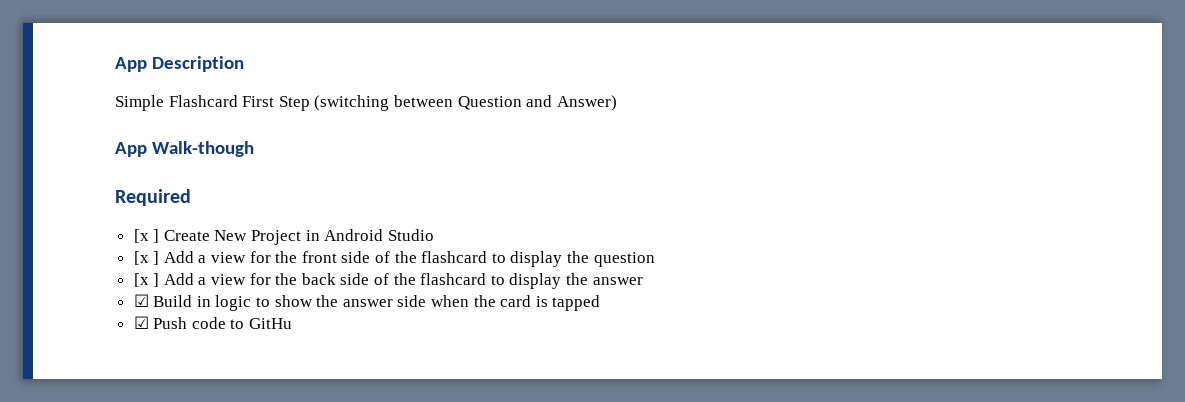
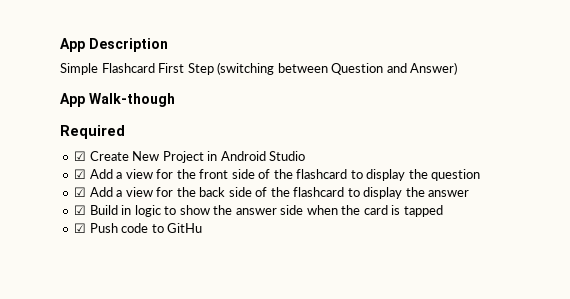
[133,229,160,243] [x ] -> [74,151,87,161] ☑
[133,251,160,265] [x ] -> [74,169,87,179] ☑
[133,273,160,287] [x ] -> [74,187,87,197] ☑

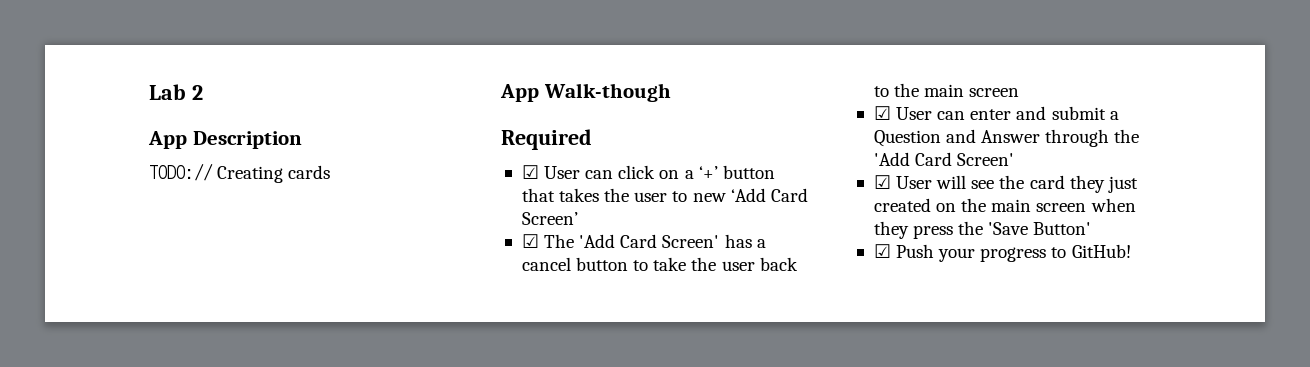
(60, 45) none -> [149,84,203,100] Lab 2 //
[60,62,458,75] [60,93,175,107] [60,125,125,139] [74,151,306,163] [74,169,481,181] [74,187,470,199] [74,205,443,217] [74,223,203,233] Simple Flashcard First Step (switching between Question and Answer) // App Walk-though // Required // ☑ Create New Project in Android Studio // ☑ Add a view for the front side of the flashcard to display the question // ☑ Add a view for the back side of the flashcard to display the answer // ☑ Build in logic to show the answer side when the card is tapped // ☑ Push code to GitHu -> [149,163,331,183] [500,83,671,102] [501,129,592,150] [521,165,775,179] [521,188,808,202] [521,212,578,225] [521,234,766,248] [521,257,798,271] [873,83,1020,97] [873,106,1119,120] [873,129,1140,147] [873,152,1015,166] [873,175,1138,193] [873,198,1136,212] [873,221,1092,239] [873,244,1131,262] TODO:// Creating cards // App Walk-though // Required // ☑ User can click on a ‘+’ button that takes the user to new ‘Add Card Screen’ // ☑ The 'Add Card Screen' has a cancel button to take the user back to the main screen // ☑ User can enter and submit a Question and Answer through the 'Add Card Screen' // ☑ User will see the card they just created on the main screen when they press the 'Save Button' // ☑ Push your progress to GitHub!

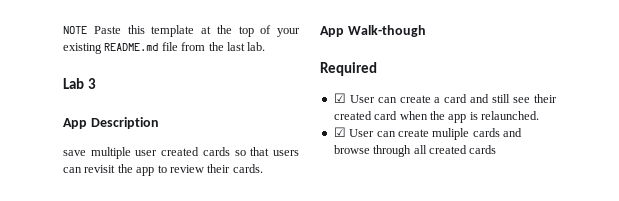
[149,84,203,100] [148,131,302,149] [149,163,331,183] Lab 2 // App Description // TODO:// Creating cards -> [63,25,300,37] [63,42,266,54] [63,78,96,89] [63,117,159,129] [63,147,299,159] [63,164,263,176] NOTE Paste this template at the top of your existing README.md file from the last lab. // Lab 3 // App Description // save multiple user created cards so that users can revisit the app to review their cards.
[618,165,775,179] [521,188,808,202] [521,212,578,225] [521,234,766,248] [521,257,798,271] [873,83,1020,97] [873,106,1119,120] [873,129,1140,147] [873,152,1015,166] [873,175,1138,193] [873,198,1136,212] [873,221,1092,239] [873,244,1131,262] click on a ‘+’ button that takes the user to new ‘Add Card Screen’ // ☑ The 'Add Card Screen' has a cancel button to take the user back to the main screen // ☑ User can enter and submit a Question and Answer through the 'Add Card Screen' // ☑ User will see the card they just created on the main screen when they press the 'Save Button' // ☑ Push your progress to GitHub! -> [399,94,557,103] [333,111,539,123] [333,127,522,140] [333,145,497,157] create a card and still see their created card when the app is relaunched. // ☑ User can create muliple cards and browse through all created cards

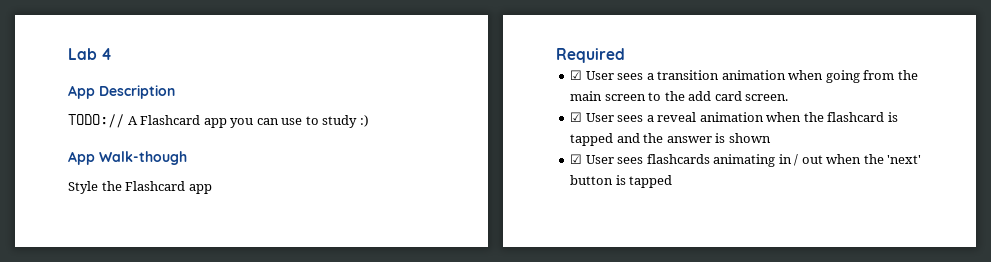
[63,25,300,37] [63,42,266,54] [63,78,96,89] [63,117,159,129] [63,147,299,159] [63,164,263,176] [320,25,426,37] [320,62,377,76] [333,93,557,103] [333,111,539,123] [333,127,522,140] [333,145,497,157] NOTE Paste this template at the top of your existing README.md file from the last lab. // Lab 3 // App Description // save multiple user created cards so that users can revisit the app to review their cards. // App Walk-though // Required // ☑ User can create a card and still see their created card when the app is relaunched. // ☑ User can create muliple cards and browse through all created cards -> [68,48,113,60] [68,85,175,99] [68,114,369,128] [68,151,187,165] [68,181,212,194] [556,48,625,63] [570,70,918,83] [570,91,789,101] [570,112,898,122] [570,133,771,146] [570,154,922,167] [570,175,673,188] Lab 4 // App Description // TODO:// A Flashcard app you can use to study :) // App Walk-though // Style the Flashcard app // Required // ☑ User sees a transition animation when going from the main screen to the add card screen. // ☑ User sees a reveal animation when the flashcard is tapped and the answer is shown // ☑ User sees flashcards animating in / out when the 'next' button is tapped

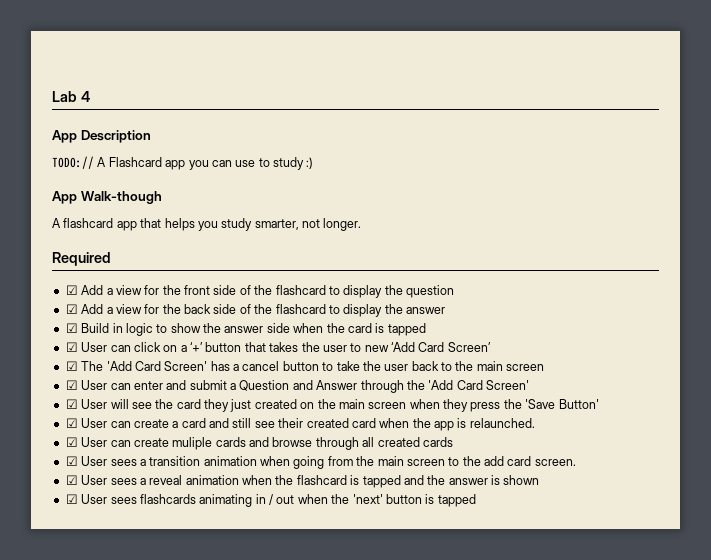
[68,181,212,194] [556,48,625,63] Style the Flashcard app // Required -> [52,218,362,231] [52,252,111,266] [65,285,454,298] [65,304,445,317] [65,323,426,336] [65,342,491,352] [65,361,545,371] [65,380,529,393] [65,399,599,412] [65,418,535,431] [65,437,453,450] A flashcard app that helps you study smarter, not longer. // Required // ☑ Add a view for the front side of the flashcard to display the question // ☑ Add a view for the back side of the flashcard to display the answer // ☑ Build in logic to show the answer side when the card is tapped // ☑ User can click on a ‘+’ button that takes the user to new ‘Add Card Screen’ // ☑ The 'Add Card Screen' has a cancel button to take the user back to the main screen // ☑ User can enter and submit a Question and Answer through the 'Add Card Screen' // ☑ User will see the card they just created on the main screen when they press the 'Save Button' // ☑ User can create a card and still see their created card when the app is relaunched. // ☑ User can create muliple cards and browse through all created cards

